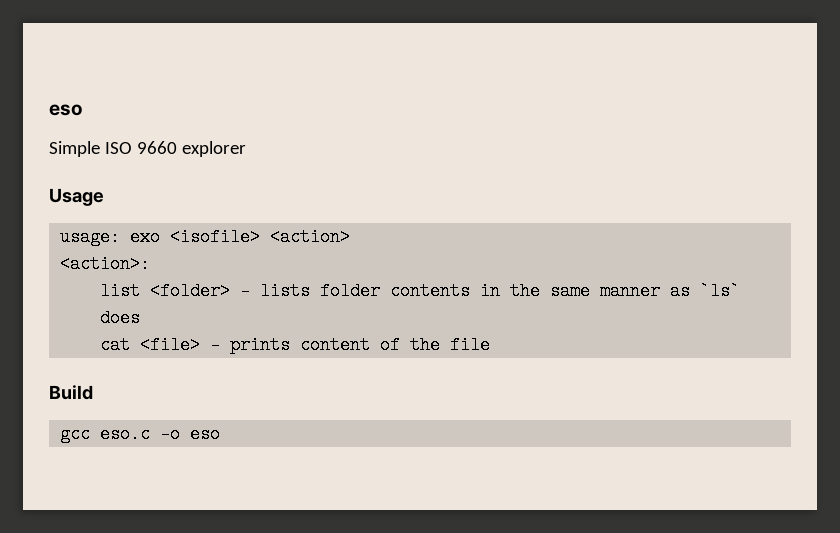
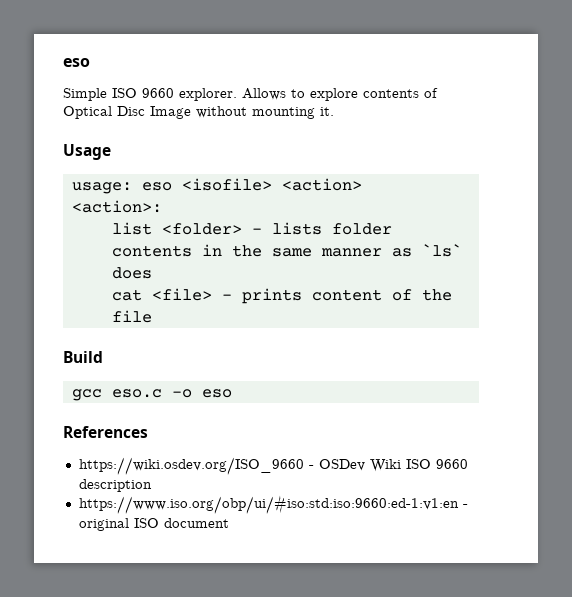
[181,141,246,157] explorer -> [179,88,438,101] [63,106,334,119] explorer. Allows to explore contents of Optical Disc Image without mounting it.
[130,228,161,246] exo -> [141,182,172,191] eso
(221, 434) none -> [63,426,148,438] [78,457,468,475] [78,479,152,492] [78,495,468,514] [78,518,229,531] // References // https://wiki.osdev.org/ISO_9660 - OSDev Wiki ISO 9660 description // https://www.iso.org/obp/ui/#iso:std:iso:9660:ed-1:v1:en - original ISO document

